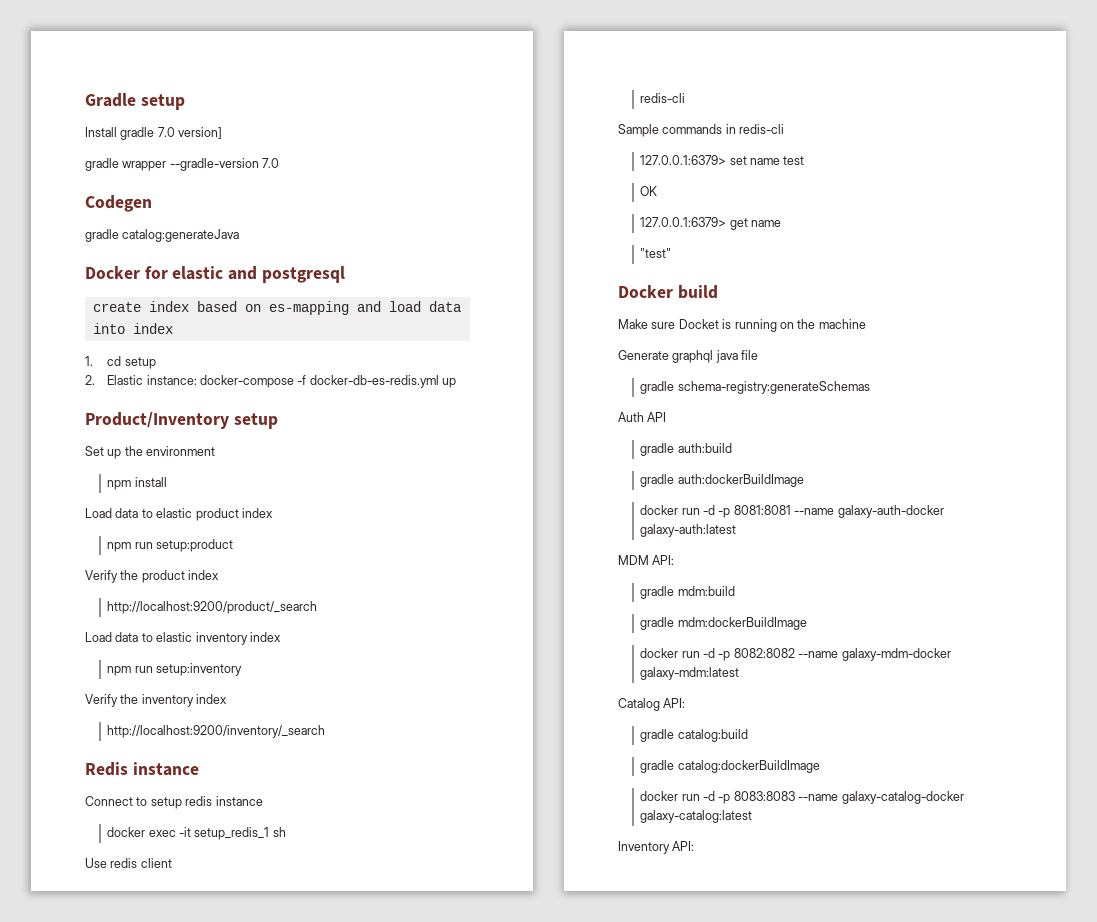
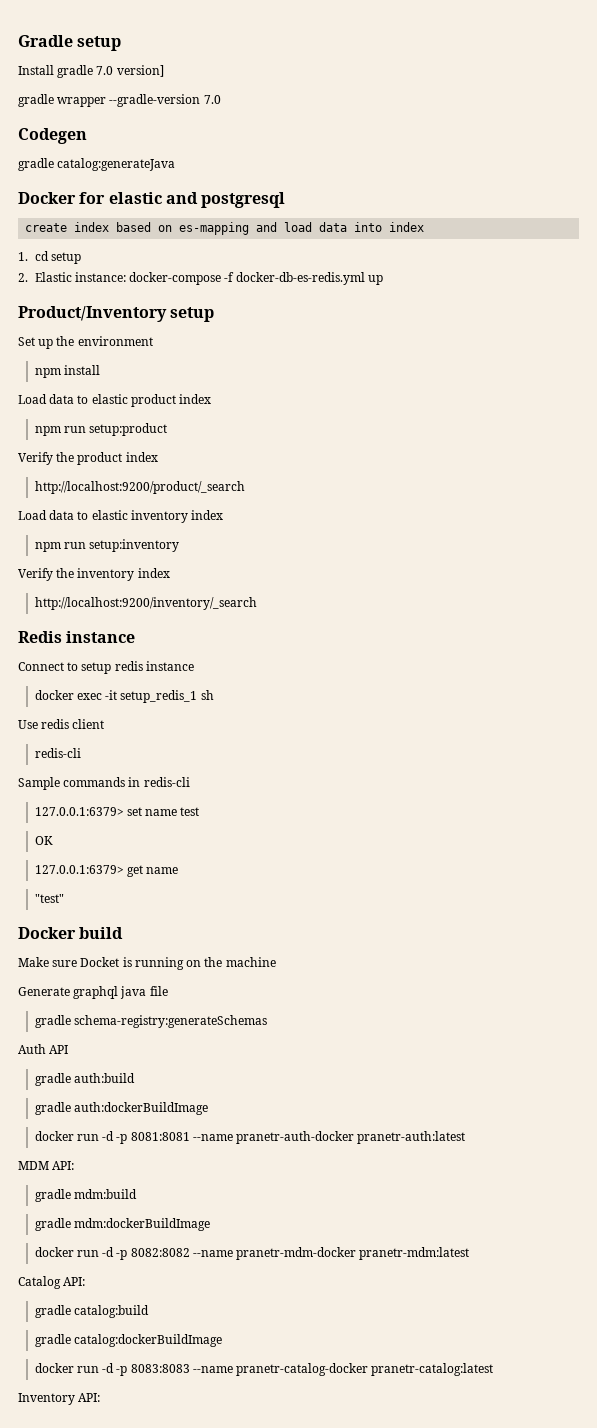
[837,505,944,518] [640,524,737,537] galaxy-auth-docker galaxy-auth:latest -> [236,1131,466,1144] pranetr-auth-docker pranetr-auth:latest
[841,648,951,661] [640,667,740,680] galaxy-mdm-docker galaxy-mdm:latest -> [236,1247,470,1260] pranetr-mdm-docker pranetr-mdm:latest
[841,791,964,804] [640,810,753,823] galaxy-catalog-docker galaxy-catalog:latest -> [236,1363,494,1376] pranetr-catalog-docker pranetr-catalog:latest

